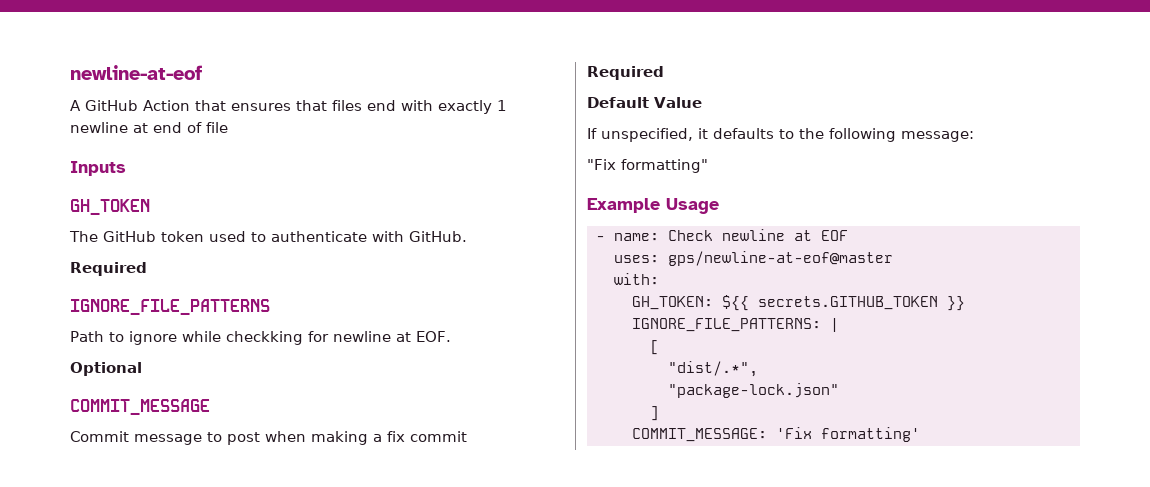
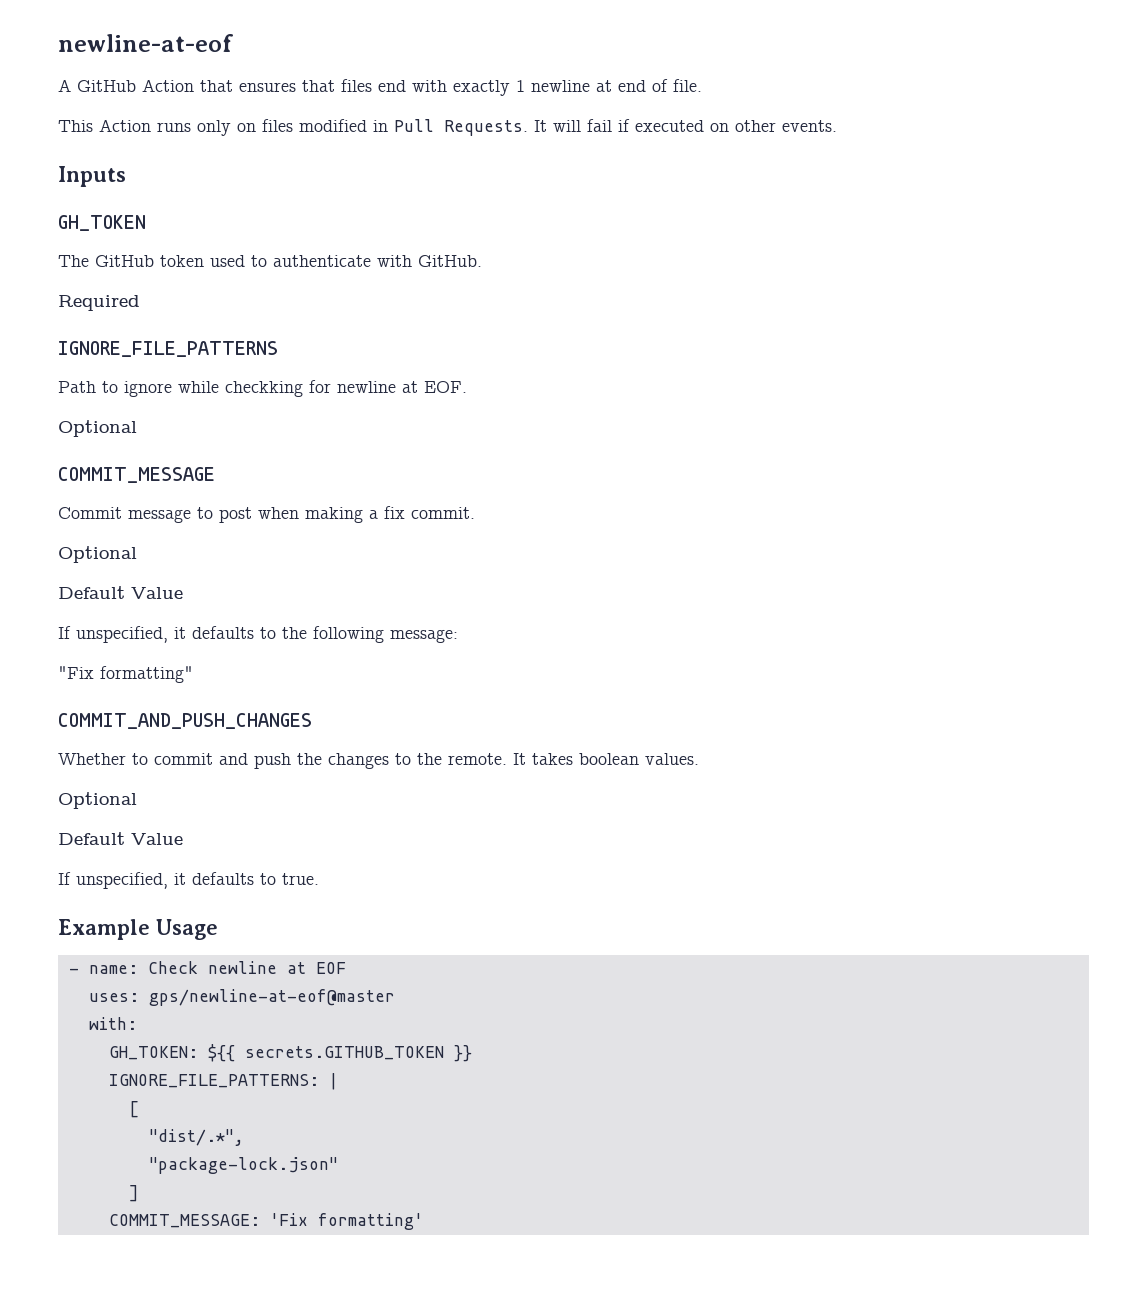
[206,122,228,133] file -> [673,79,702,92] [58,119,837,136] file. // This Action runs only on files modified in Pull Requests. It will fail if executed on other events.
[410,431,467,442] [587,66,664,80] commit // Required -> [411,507,475,519] [58,546,137,563] commit. // Optional
(708, 166) none -> [58,713,312,729] [58,753,699,769] [58,792,137,809] [58,832,183,845] [58,872,319,889] // COMMIT_AND_PUSH_CHANGES // Whether to commit and push the changes to the remote. It takes boolean values. // Optional // Default Value // If unspecified, it defaults to true.

